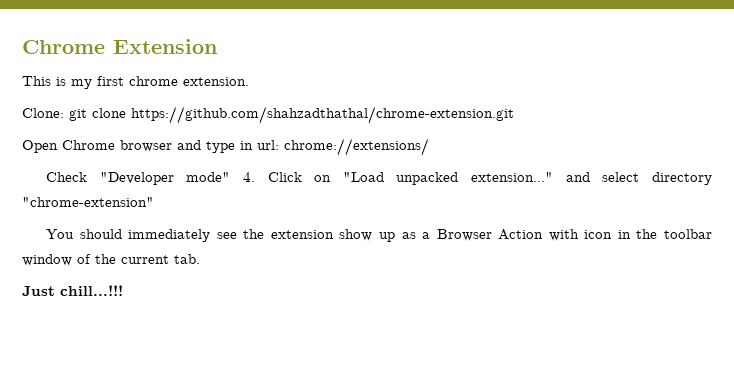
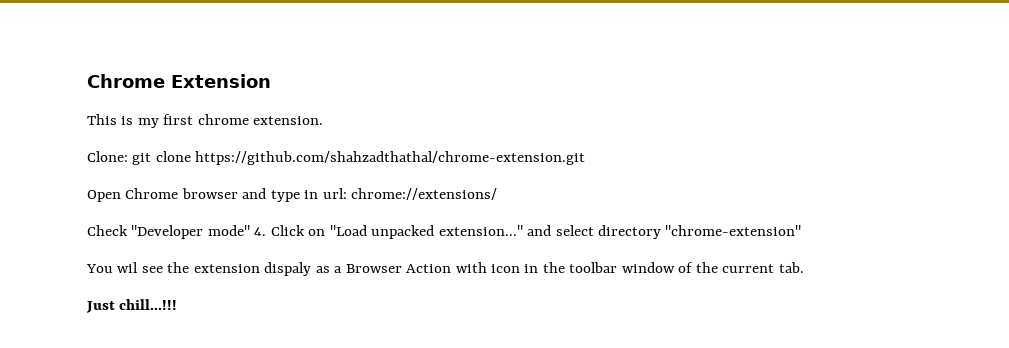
[79,229,211,242] should immediately -> [117,262,139,273] wil
[339,229,395,242] show up -> [264,262,312,276] dispaly

